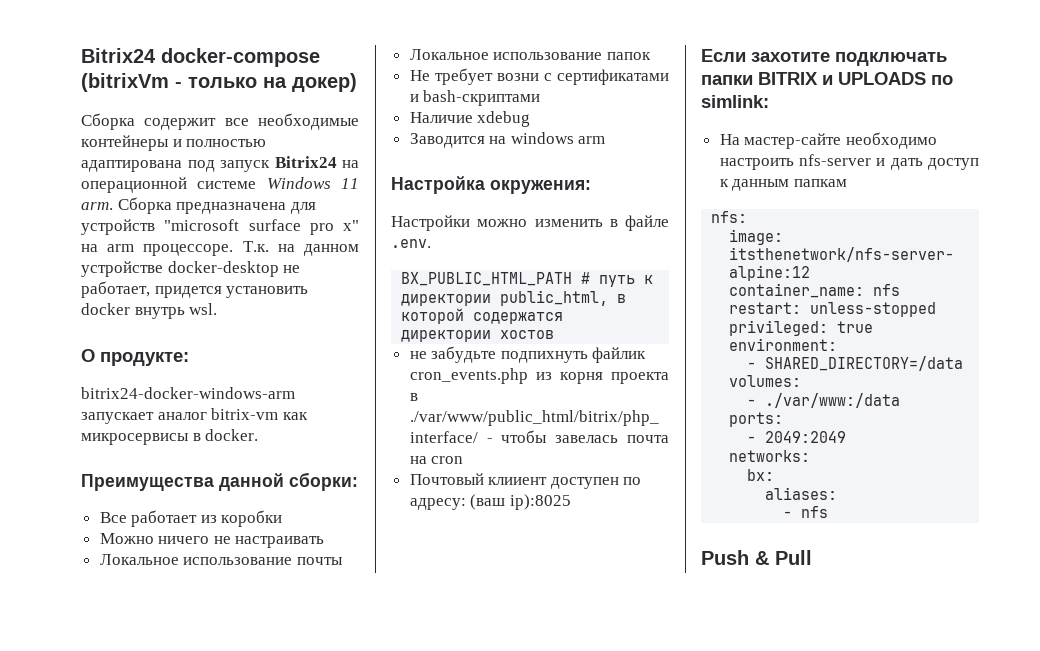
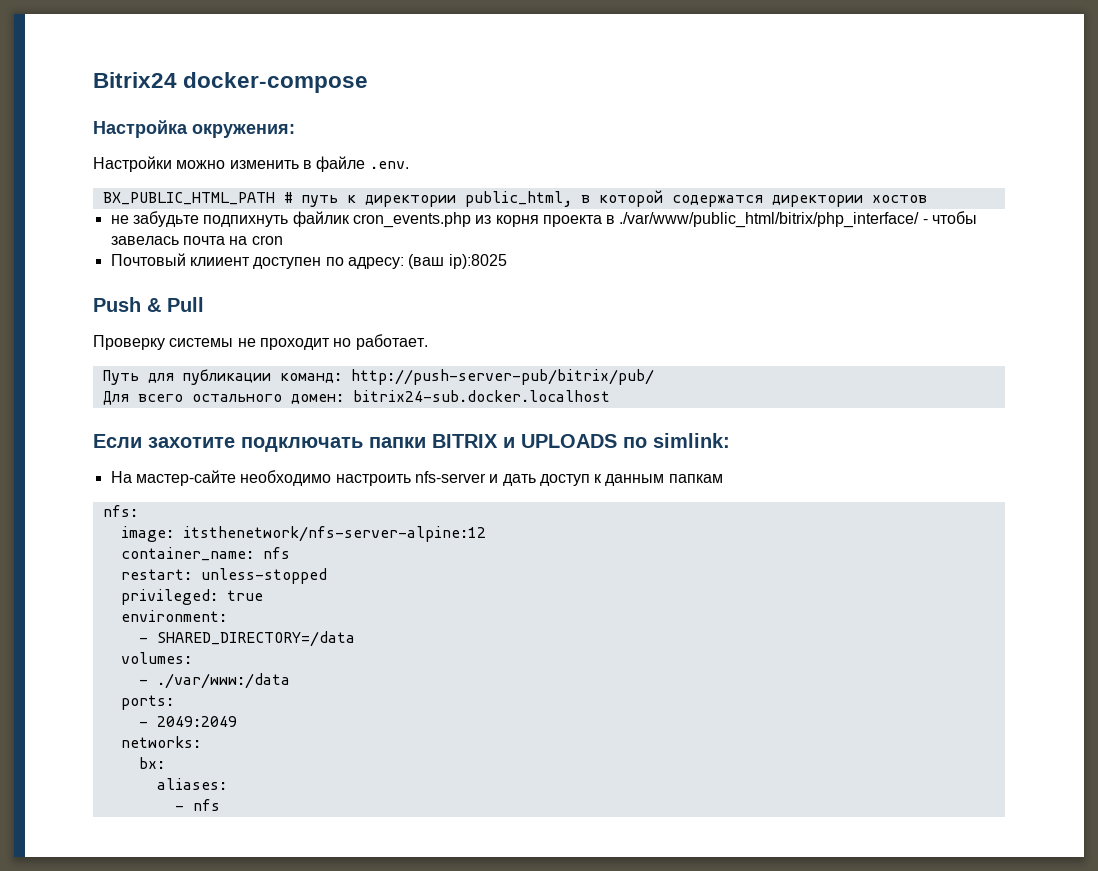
[81,73,357,92] [81,113,359,130] [81,135,267,151] [81,156,359,172] [81,177,359,193] [81,197,316,214] [81,219,359,235] [81,241,359,256] [81,261,301,277] [81,281,309,298] [81,303,218,319] [81,349,189,366] [81,387,295,399] [81,408,308,424] [81,429,259,445] [81,472,358,491] [99,510,283,527] [99,533,325,548] [99,554,343,565] [409,49,651,60] [409,68,669,85] [409,90,541,106] [409,111,531,127] [409,132,606,148] (bitrixVm - только на докер) // Сборка содержит все необходимые контейнеры и полностью адаптирована под запуск Bitrix24 на операционной системе Windows 11 arm. Сборка предназначена для устройств "microsoft surface pro x" на arm процессоре. Т.к. на данном устройстве docker-desktop не работает, придется установить docker внутрь wsl. // О продукте: // bitrix24-docker-windows-arm запускает аналог bitrix-vm как микросервисы в docker. // Преимущества данной сборки: // Все работает из коробки // Можно ничего не настраивать // Локальное использование почты // Локальное использование папок // Не требует возни с сертификатами и bash-скриптами // Наличие xdebug // Заводится на windows arm -> (369, 82) none
(571, 502) none -> [93,297,204,312] [93,334,428,350] [102,369,654,385] [102,390,610,405] // Push & Pull // Проверку системы не проходит но работает. // Путь для публикации команд: http://push-server-pub/bitrix/pub/ // Для всего остального домен: bitrix24-sub.docker.localhost
[701,550,812,565] // Push & Pull -> (220, 805) none

